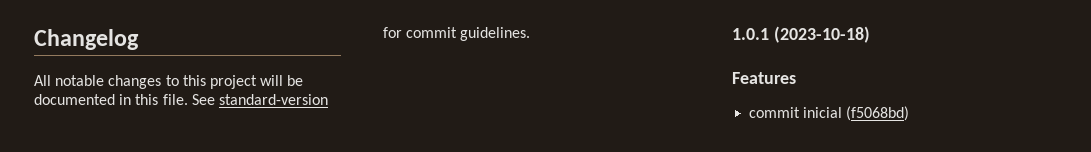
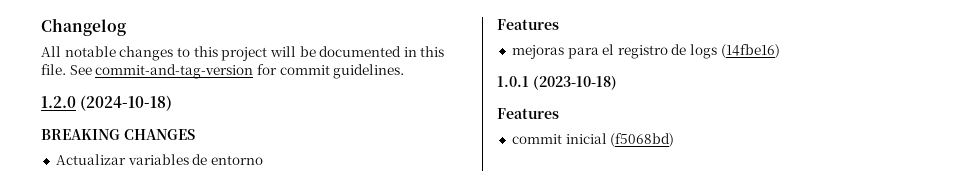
[218,94,328,105] standard-version -> [95,64,254,79] commit-and-tag-version
(531, 34) none -> [41,95,173,111] [41,129,195,140] [55,154,263,165] [497,19,559,30] [511,44,780,59] // 1.2.0 (2024-10-18) // BREAKING CHANGES // Actualizar variables de entorno // Features // mejoras para el registro de logs (14fbe16)

